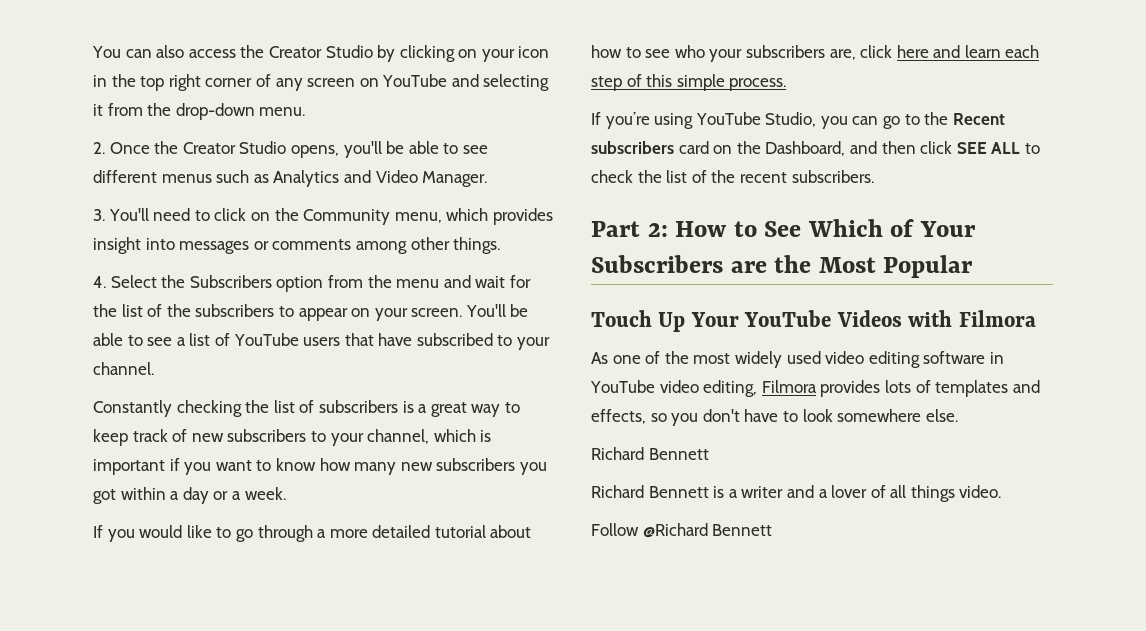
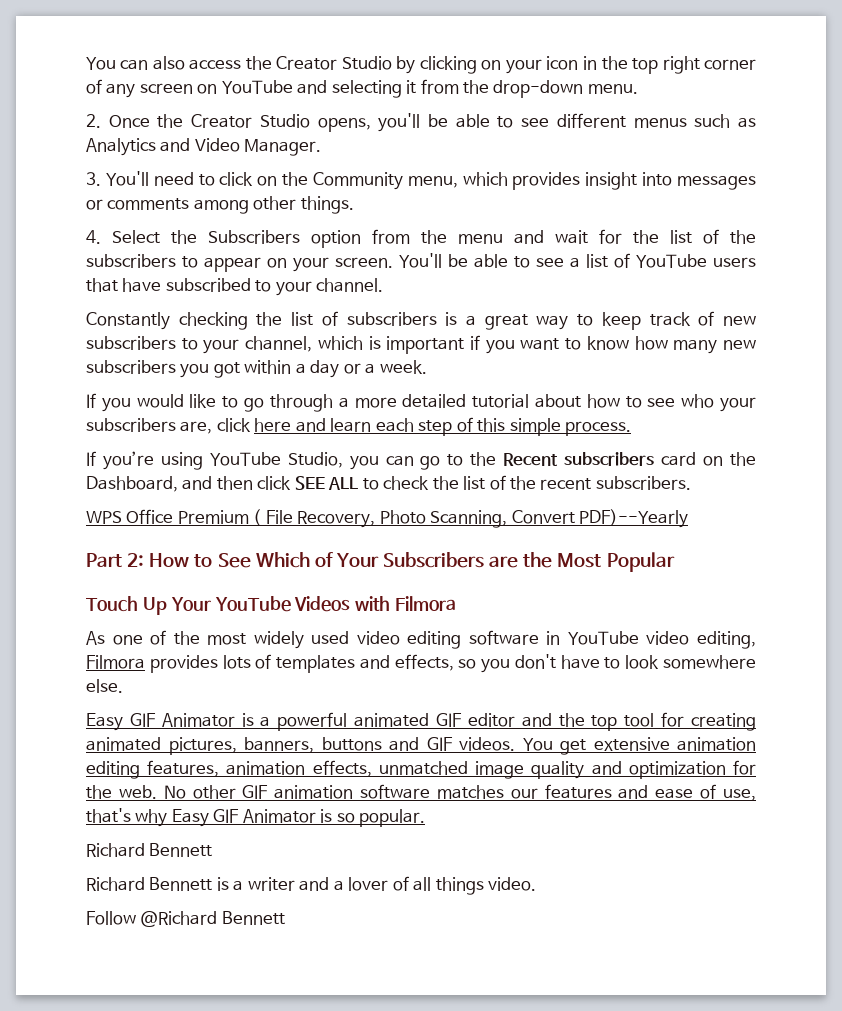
(874, 176) none -> [86,509,689,528] // WPS Office Premium ( File Recovery, Photo Scanning, Convert PDF)--Yearly
(958, 415) none -> [86,712,756,731] [86,737,757,755] [86,760,756,779] [86,784,757,801] [86,808,426,827] // Easy GIF Animator is a powerful animated GIF editor and the top tool for creating animated pictures, banners, buttons and GIF videos. You get extensive animation editing features, animation effects, unmatched image quality and optimization for the web. No other GIF animation software matches our features and ease of use, that's why Easy GIF Animator is so popular.

